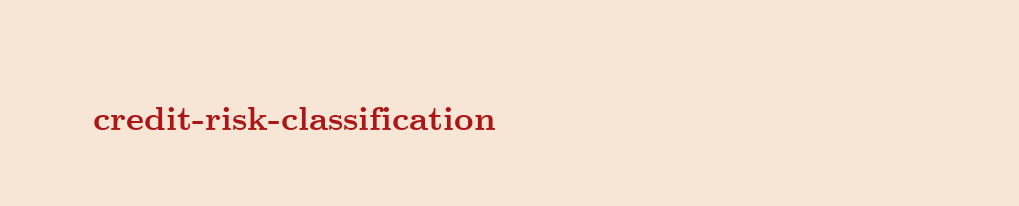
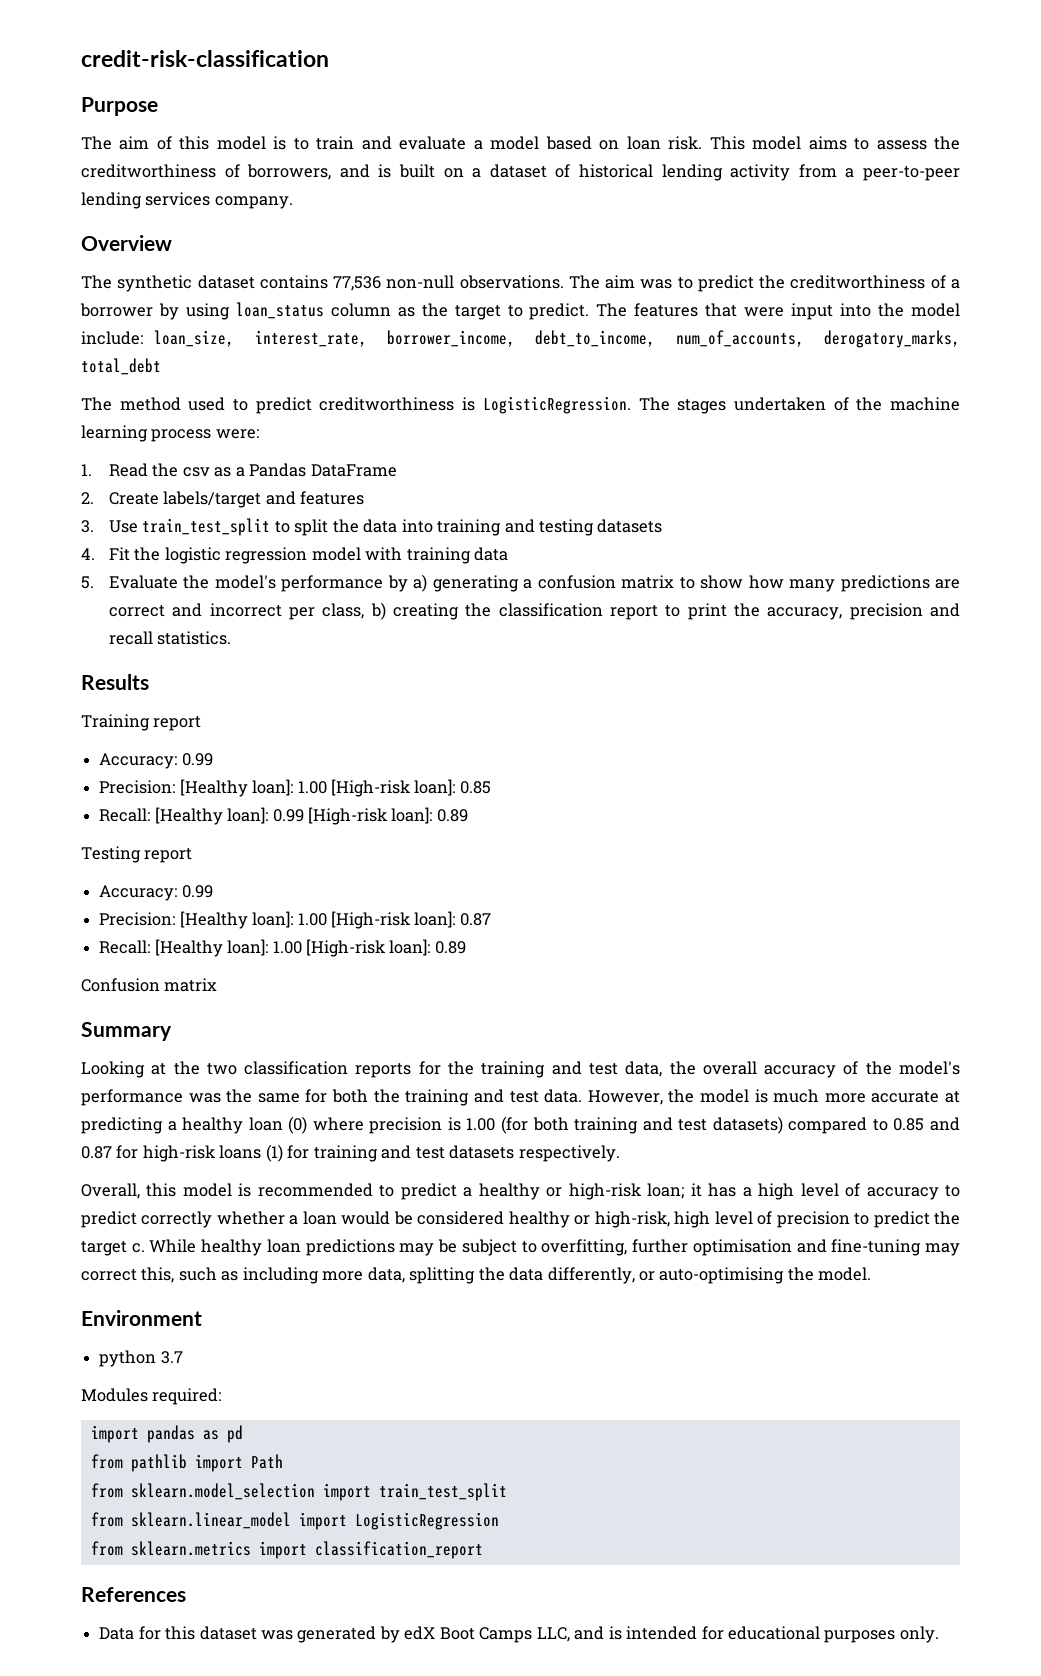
(496, 118) none -> [81,97,158,116] [81,136,961,150] [81,164,961,181] [81,192,293,209] [81,235,172,251] [81,275,960,292] [80,302,961,320] [81,330,960,348] [81,358,161,375] [81,396,961,414] [81,425,259,442] [81,463,397,477] [81,491,365,508] [81,518,663,536] [81,547,509,564] [81,574,961,592] [108,602,961,620] [108,631,232,645] [81,674,149,690] [81,714,202,731] [99,753,213,769] [99,779,491,797] [99,807,468,825] [81,846,193,863] [99,885,213,901] [99,911,491,929] [99,939,466,957] [81,978,218,992] [81,1022,172,1041] [81,1061,960,1078] [81,1089,960,1106] [81,1116,960,1134] [81,1144,620,1162] [81,1183,961,1200] [81,1211,961,1228] [81,1239,961,1256] [81,1267,872,1284] [81,1310,202,1326] [99,1350,183,1367] [81,1388,222,1405] [90,1425,243,1443] [90,1454,283,1472] [90,1483,507,1501] [90,1512,499,1530] [90,1541,483,1559] [81,1587,186,1602] [99,1626,939,1643] // Purpose // The aim of this model is to train and evaluate a model based on loan risk. This model aims to assess the creditworthiness of borrowers, and is built on a dataset of historical lending activity from a peer-to-peer lending services company. // Overview // The synthetic dataset contains 77,536 non-null observations. The aim was to predict the creditworthiness of a borrower by using loan_status column as the target to predict. The features that were input into the model include: loan_size, interest_rate, borrower_income, debt_to_income, num_of_accounts, derogatory_marks, total_debt // The method used to predict creditworthiness is LogisticRegression. The stages undertaken of the machine learning process were: // 1. Read the csv as a Pandas DataFrame // 2. Create labels/target and features // 3. Use train_test_split to split the data into training and testing datasets // 4. Fit the logistic regression model with training data // 5. Evaluate the model's performance by a) generating a confusion matrix to show how many predictions are correct and incorrect per class, b) creating the classification report to print the accuracy, precision and recall statistics. // Results // Training report // Accuracy: 0.99 // Precision: [Healthy loan]: 1.00 [High-risk loan]: 0.85 // Recall: [Healthy loan]: 0.99 [High-risk loan]: 0.89 // Testing report // Accuracy: 0.99 // Precision: [Healthy loan]: 1.00 [High-risk loan]: 0.87 // Recall: [Healthy loan]: 1.00 [High-risk loan]: 0.89 // Confusion matrix // Summary // Looking at the two classification reports for the training and test data, the overall accuracy of the model's performance was the same for both the training and test data. However, the model is much more accurate at predicting a healthy loan (0) where precision is 1.00 (for both training and test datasets) compared to 0.85 and 0.87 for high-risk loans (1) for training and test datasets respectively. // Overall, this model is recommended to predict a healthy or high-risk loan; it has a high level of accuracy to predict correctly whether a loan would be considered healthy or high-risk, high level of precision to predict the target c. While healthy loan predictions may be subject to overfitting, further optimisation and fine-tuning may correct this, such as including more data, splitting the data differently, or auto-optimising the model. // Environment // python 3.7 // Modules required: // import pandas as pd // from pathlib import Path // from sklearn.model_selection import train_test_split // from sklearn.linear_model import LogisticRegression // from sklearn.metrics import classification_report // References // Data for this dataset was generated by edX Boot Camps LLC, and is intended for educational purposes only.

